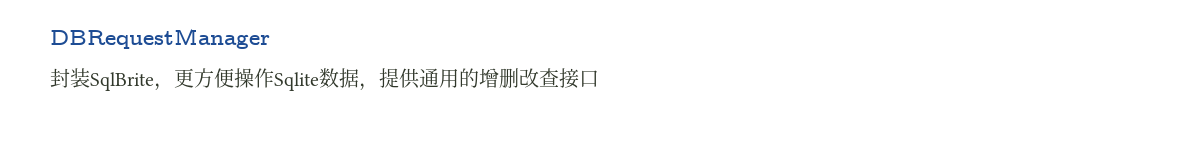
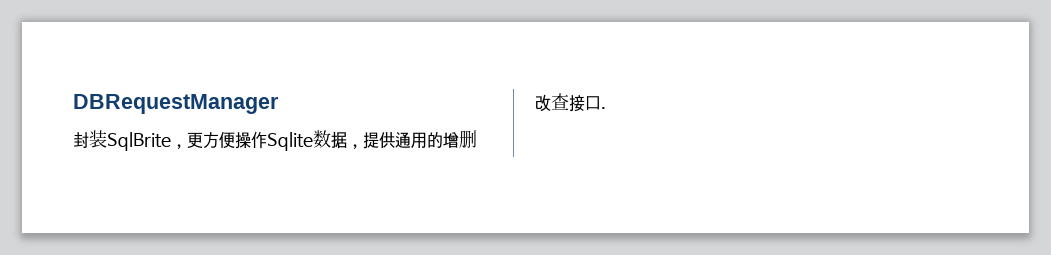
(599, 79) none -> [601,107,606,109] .

